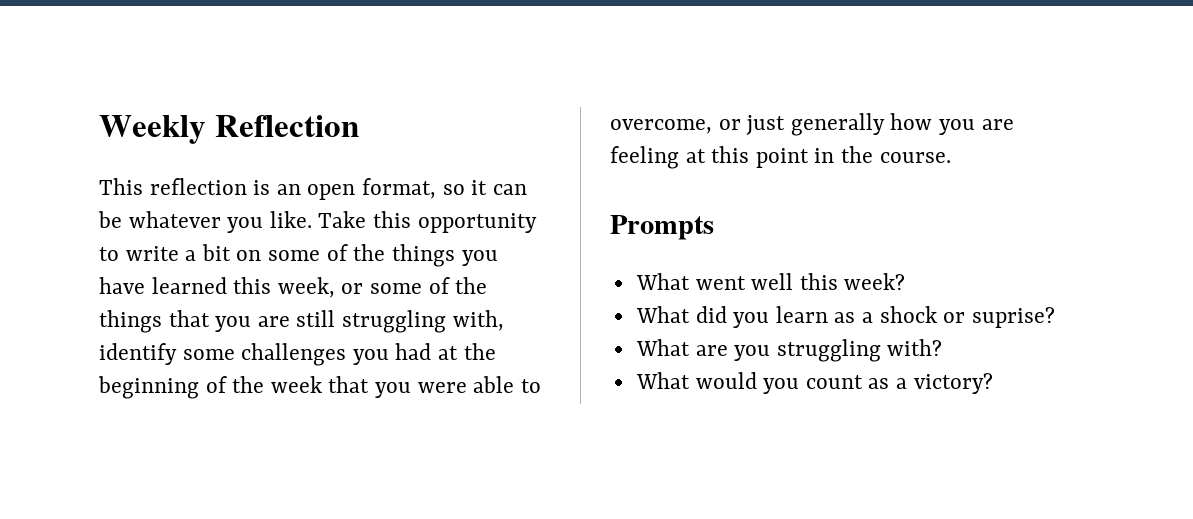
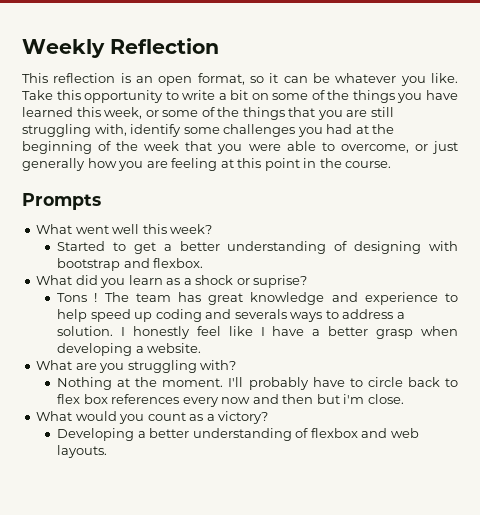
(906, 281) none -> [57,241,459,254] [57,258,204,271] // Started to get a better understanding of designing with bootstrap and flexbox.
(1055, 317) none -> [57,292,458,305] [57,309,405,322] [57,326,459,339] [57,343,202,356] // Tons ! The team has great knowledge and experience to help speed up coding and severals ways to address a solution. I honestly feel like I have a better grasp when developing a website.
(943, 347) none -> [57,377,458,390] [57,394,404,407] // Nothing at the moment. I'll probably have to circle back to flex box references every now and then but i'm close.
(993, 383) none -> [57,428,419,441] [57,445,108,458] // Developing a better understanding of flexbox and web layouts.

